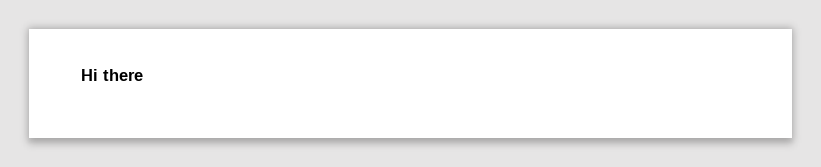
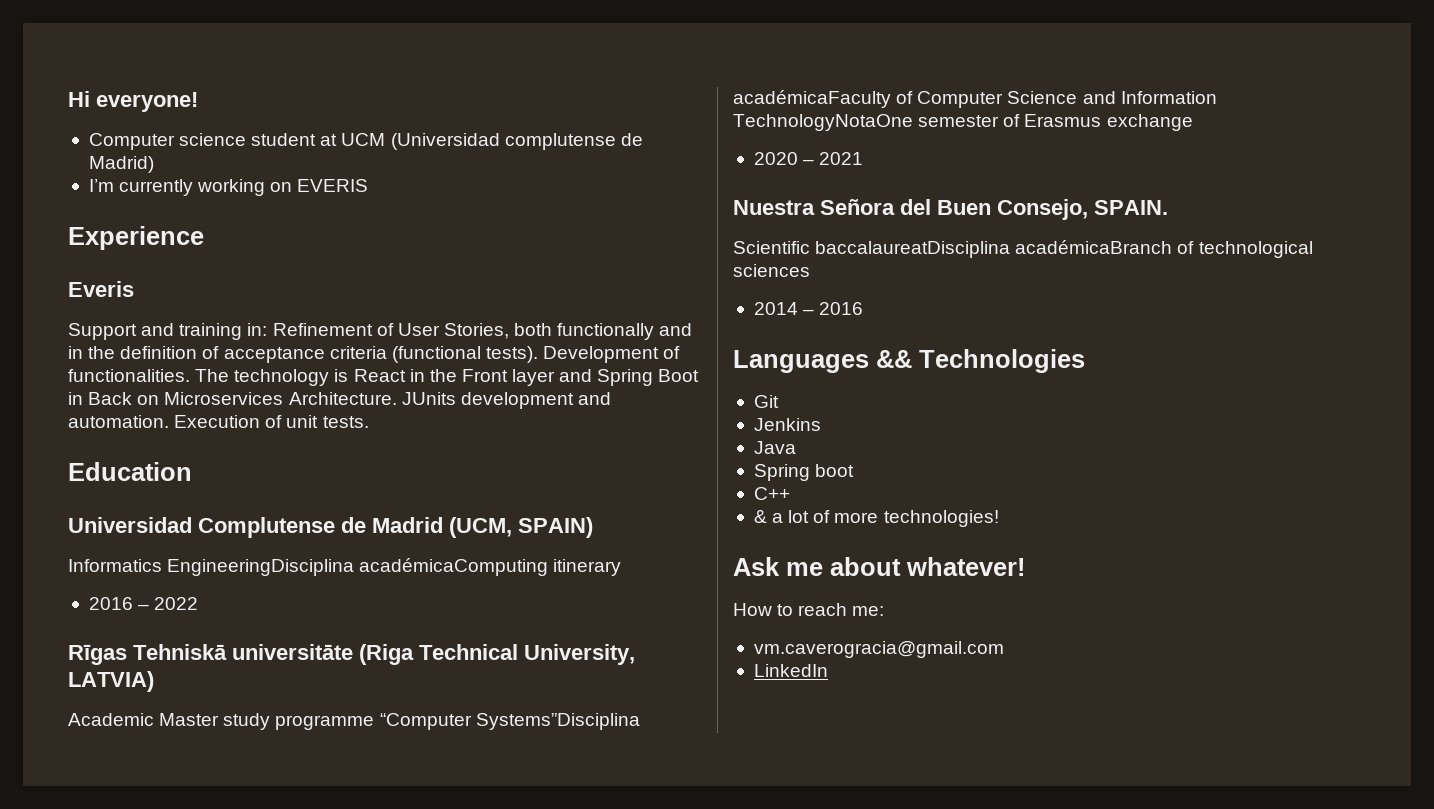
[103,69,143,81] there -> [96,92,198,112] [88,133,643,150] [88,156,154,173] [88,179,369,196] [68,226,204,250] [68,281,134,297] [68,323,693,340] [68,346,681,363] [68,369,700,386] [68,392,611,409] [68,415,369,428] [68,462,192,481] [68,517,593,538] [68,558,622,576] [88,597,199,610] [68,644,635,665] [68,671,154,692] [68,713,640,730] [733,90,1217,108] [733,114,1193,131] [753,152,864,165] [733,199,1168,220] [733,240,1313,258] [733,264,810,277] [753,302,864,315] [733,349,1085,373] [753,395,779,408] [753,418,821,431] [753,441,796,454] [753,464,855,481] [753,487,790,500] [753,510,999,527] [733,557,1025,576] [733,603,885,616] [753,641,1004,658] [753,664,828,677] everyone! // Computer science student at UCM (Universidad complutense de Madrid) // I’m currently working on EVERIS // Experience // Everis // Support and training in: Refinement of User Stories, both functionally and in the definition of acceptance criteria (functional tests). Development of functionalities. The technology is React in the Front layer and Spring Boot in Back on Microservices Architecture. JUnits development and automation. Execution of unit tests. // Education // Universidad Complutense de Madrid (UCM, SPAIN) // Informatics EngineeringDisciplina académicaComputing itinerary // 2016 – 2022 // Rīgas Tehniskā universitāte (Riga Technical University, LATVIA) // Academic Master study programme “Computer Systems”Disciplina académicaFaculty of Computer Science and Information TechnologyNotaOne semester of Erasmus exchange // 2020 – 2021 // Nuestra Señora del Buen Consejo, SPAIN. // Scientific baccalaureatDisciplina académicaBranch of technological sciences // 2014 – 2016 // Languages && Technologies // Git // Jenkins // Java // Spring boot // C++ // & a lot of more technologies! // Ask me about whatever! // How to reach me: // vm.caverogracia@gmail.com // LinkedIn

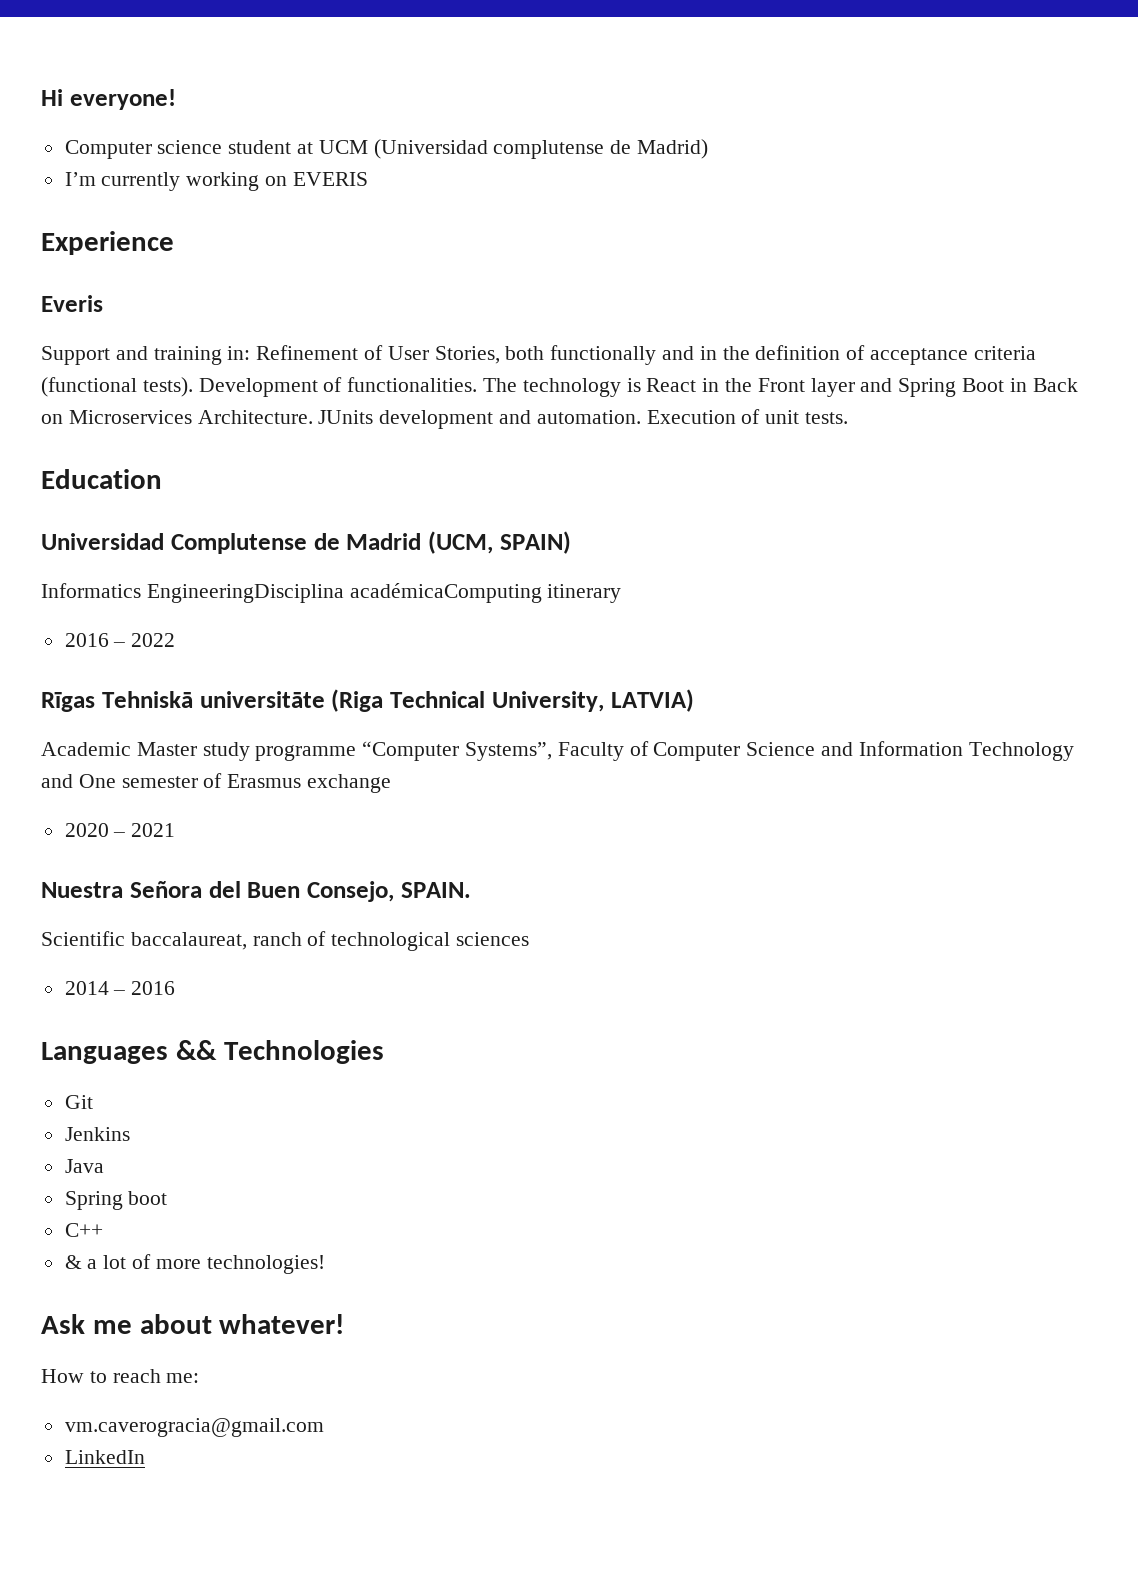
[475,713,640,730] [733,90,891,108] Systems”Disciplina académicaFaculty -> [465,742,624,761] Systems”, Faculty
[733,114,913,131] TechnologyNotaOne -> [968,742,1074,761] [41,774,116,788] Technology and One
[815,240,1173,258] baccalaureatDisciplina académicaBranch -> [130,932,302,950] baccalaureat, ranch

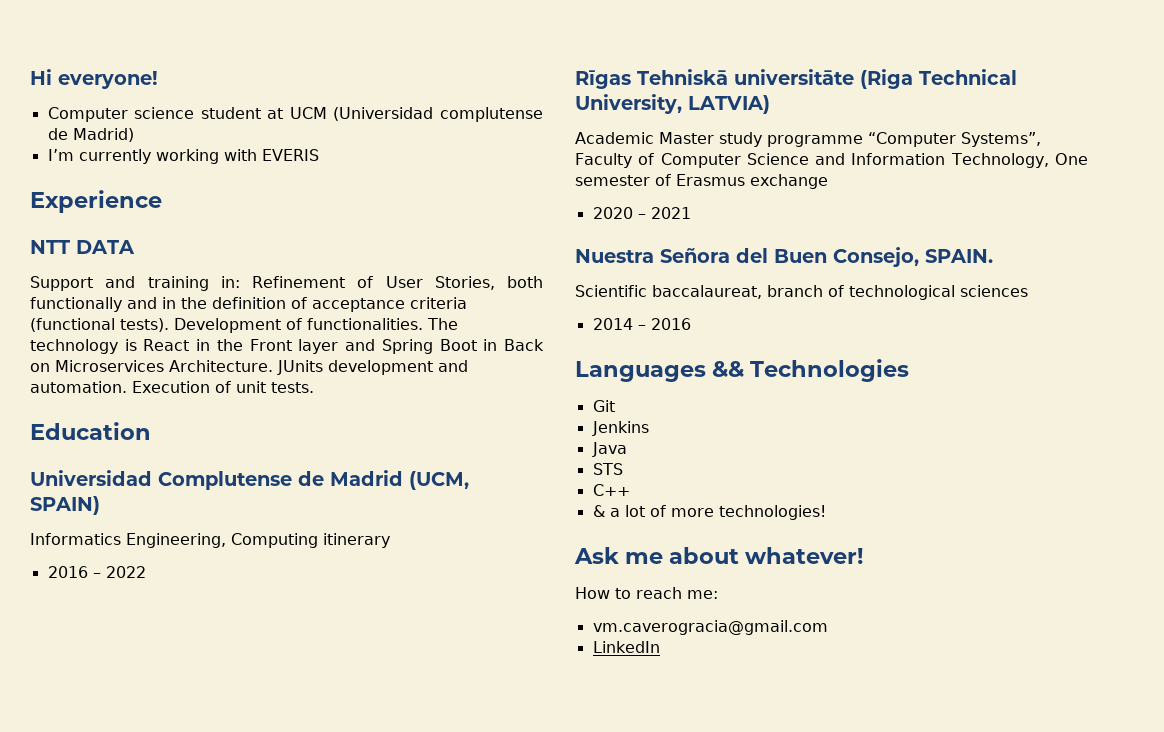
[265,176,288,186] on -> [223,149,257,161] with
[41,295,103,312] Everis -> [30,240,135,254] NTT DATA
[146,583,542,603] EngineeringDisciplina académicaComputing -> [126,533,318,548] Engineering, Computing
[968,742,1074,761] [41,774,73,788] Technology and -> [950,153,1049,168] Technology,
[252,932,302,946] ranch -> [767,285,823,297] branch
[64,1191,168,1210] Spring boot -> [592,463,623,475] STS

